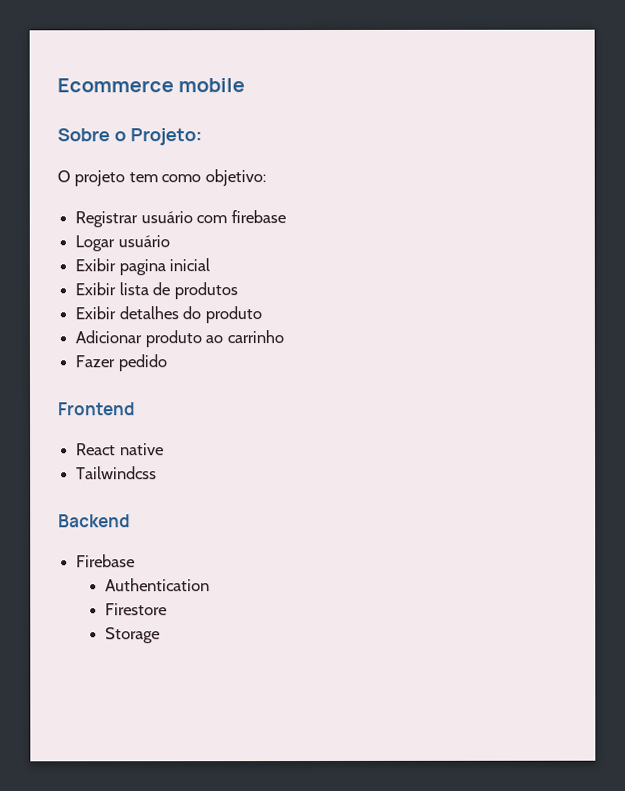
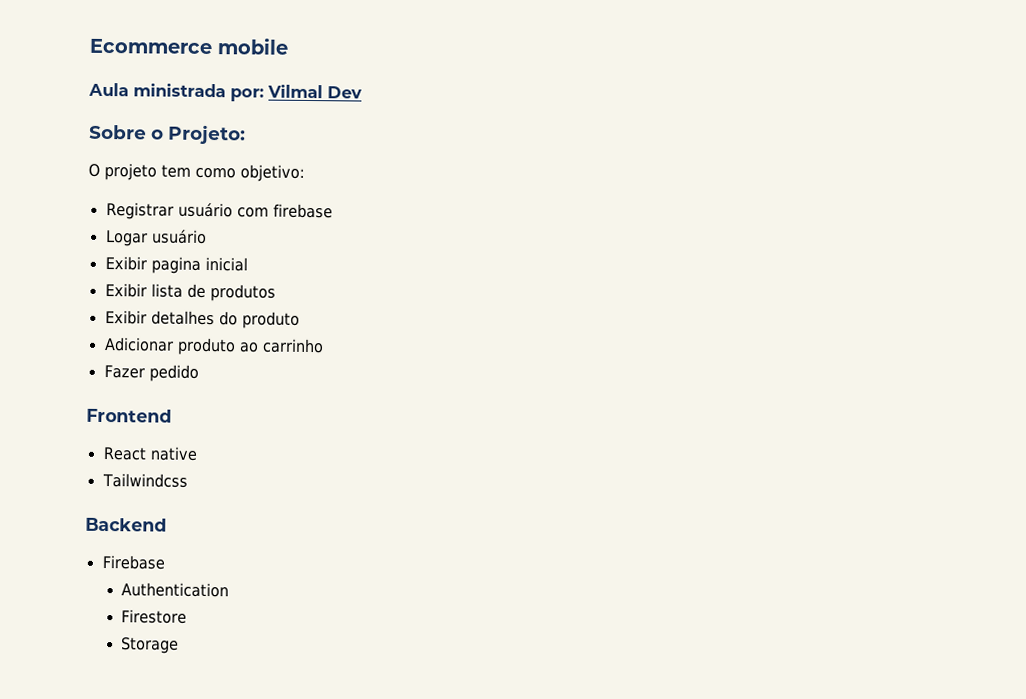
(246, 85) none -> [88,82,362,102] // Aula ministrada por: Vilmal Dev

